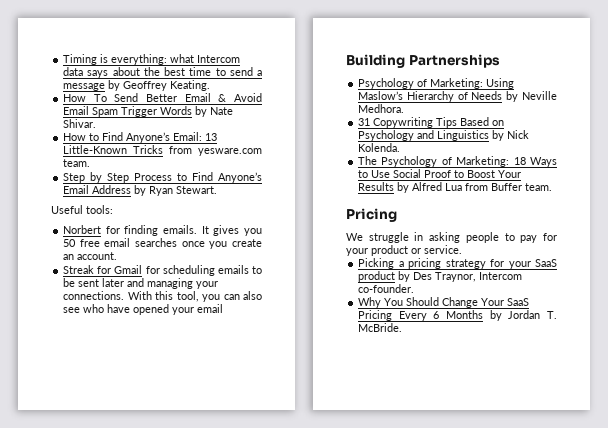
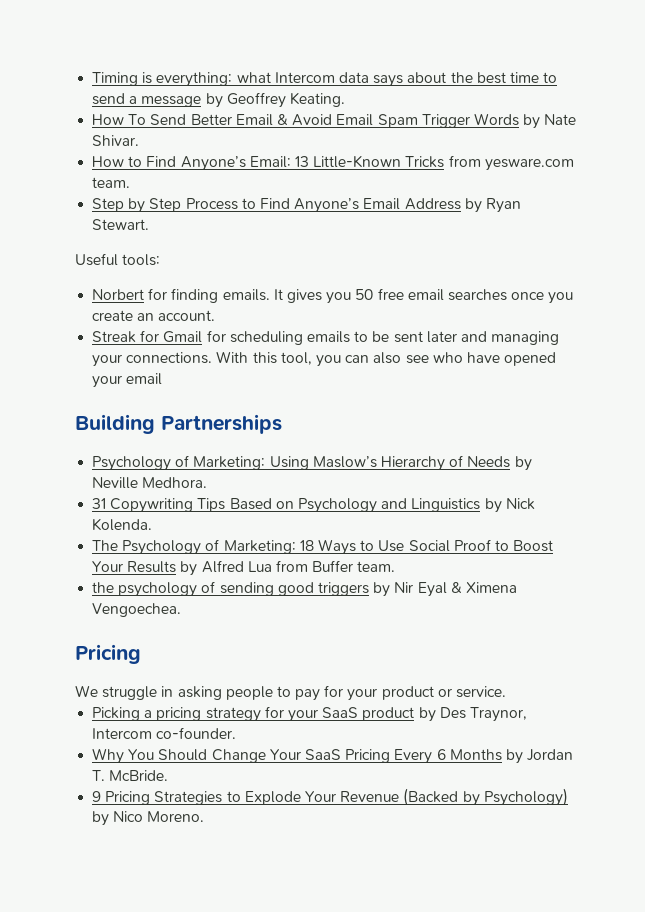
(553, 187) none -> [92,581,517,597] [92,603,182,617] // the psychology of sending good triggers by Nir Eyal & Ximena Vengoechea.
(403, 327) none -> [92,788,568,806] [92,811,205,826] // 9 Pricing Strategies to Explode Your Revenue (Backed by Psychology) by Nico Moreno.

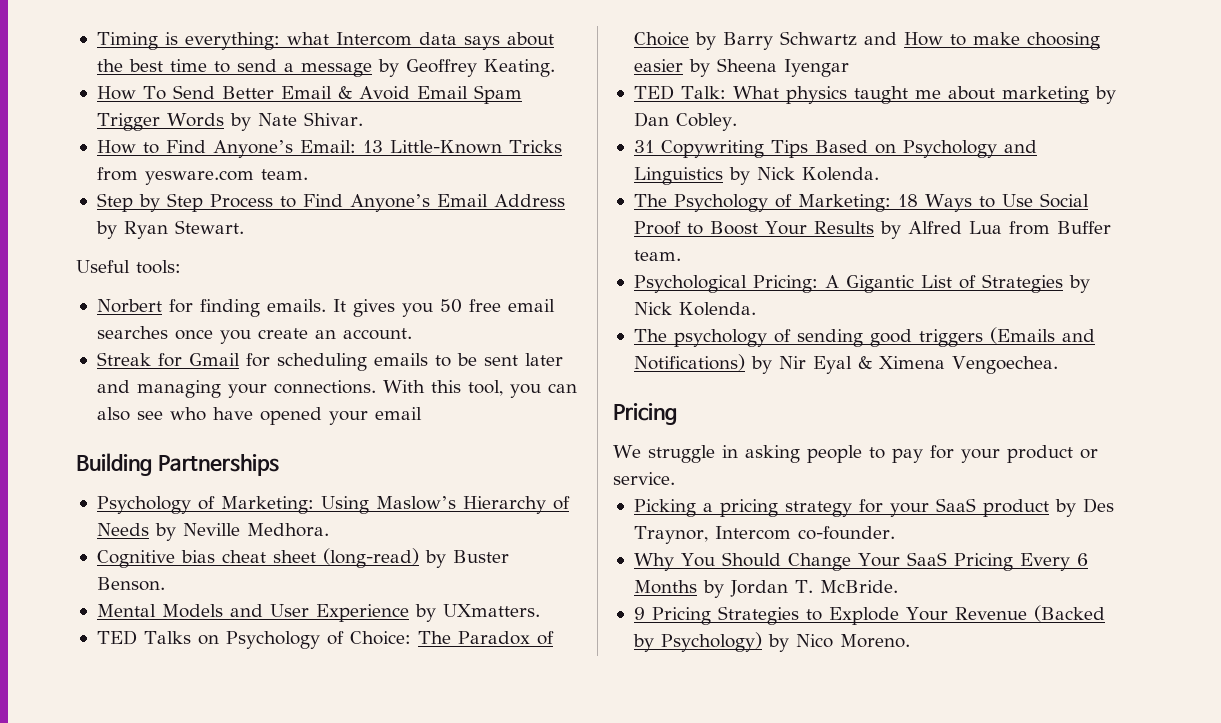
(208, 482) none -> [96,548,509,568] [96,577,165,591] [96,604,540,622] [96,630,554,649] [633,31,1100,50] [633,58,849,77] [633,85,1116,104] [633,112,737,131] // Cognitive bias cheat sheet (long-read) by Buster Benson. // Mental Models and User Experience by UXmatters. // TED Talks on Psychology of Choice: The Paradox of Choice by Barry Schwartz and How to make choosing easier by Sheena Iyengar // TED Talk: What physics taught me about marketing by Dan Cobley.
[92,582,115,593] the -> [633,274,1090,293] [633,302,756,316] [633,329,667,342] Psychological Pricing: A Gigantic List of Strategies by Nick Kolenda. // The
(369, 589) none -> [989,327,1095,344] [633,354,745,371] (Emails and Notifications)

